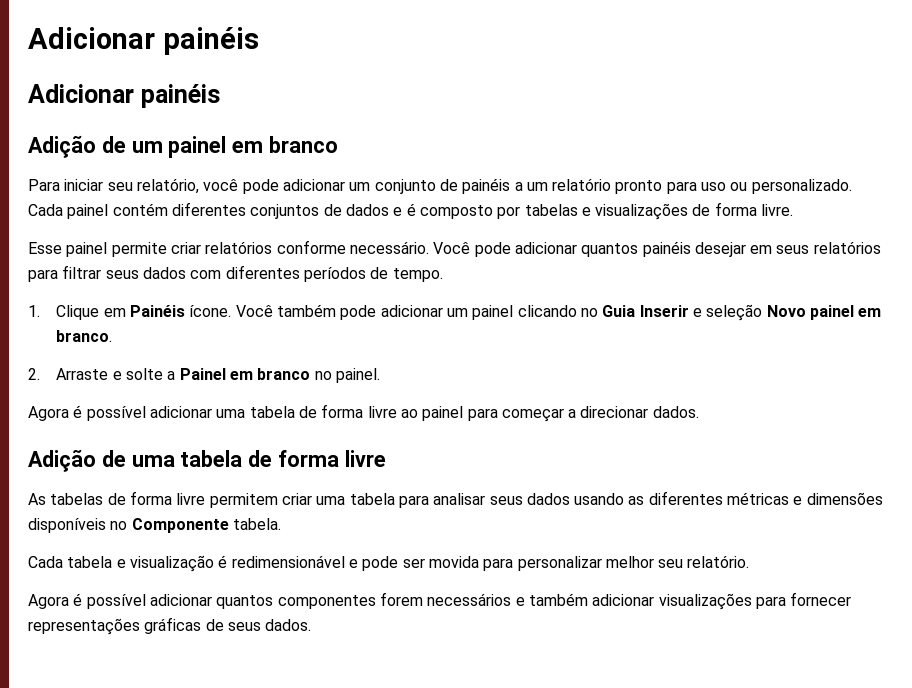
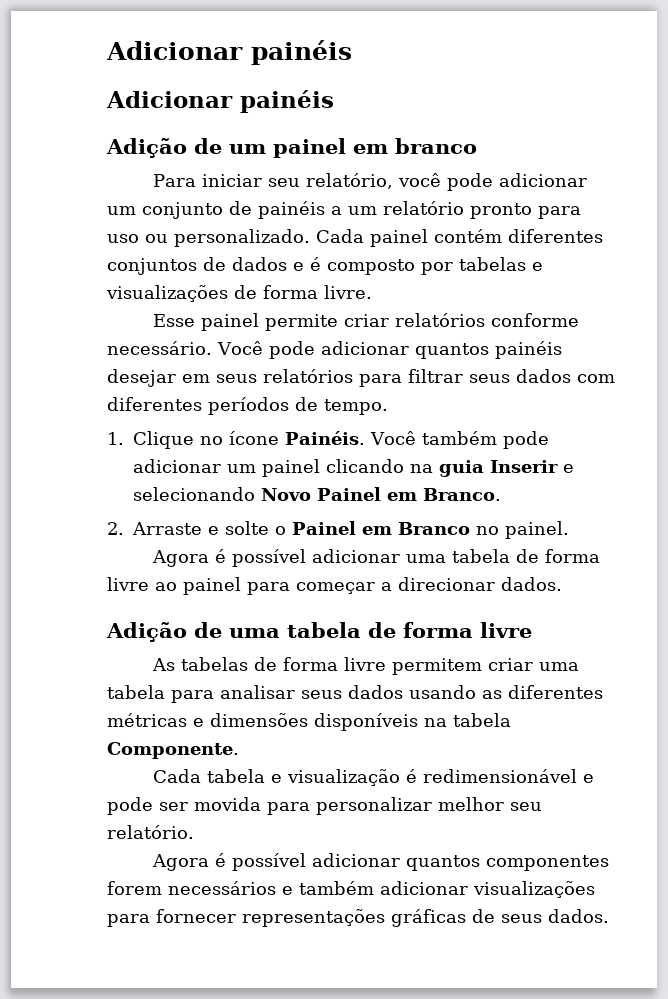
[103,305,232,317] em Painéis ícone. -> [200,431,365,445] no ícone Painéis.
[580,304,882,321] [56,330,113,342] no Guia Inserir e seleção Novo painel em branco. -> [410,460,574,477] [133,487,501,501] na guia Inserir e selecionando Novo Painel em Branco.
[167,368,311,380] a Painel em branco -> [275,521,470,535] o Painel em Branco
[110,518,281,533] no Componente tabela. -> [424,713,511,727] [107,742,239,759] na tabela Componente.

